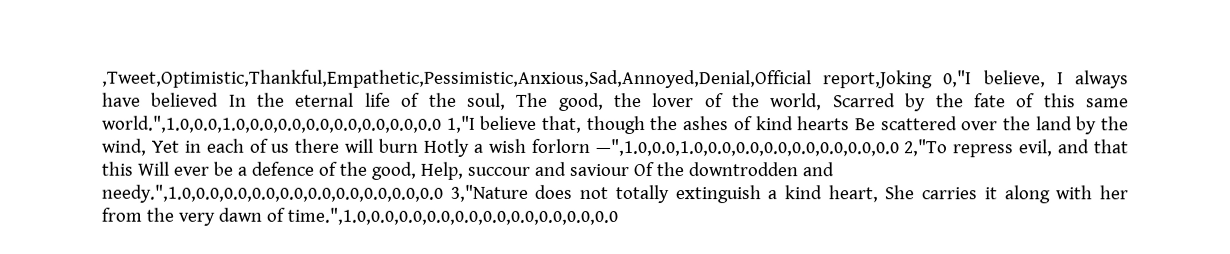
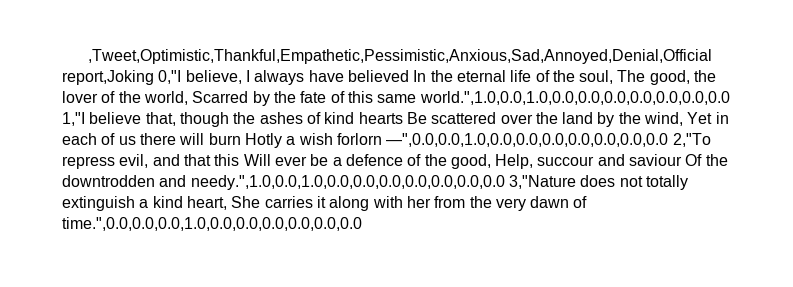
[594,138,899,157] —",1.0,0.0,1.0,0.0,0.0,0.0,0.0,0.0,0.0,0.0 -> [386,133,669,147] —",0.0,0.0,1.0,0.0,0.0,0.0,0.0,0.0,0.0,0.0
[101,184,443,203] needy.",1.0,0.0,0.0,0.0,0.0,0.0,0.0,0.0,0.0,0.0 -> [190,175,505,190] needy.",1.0,0.0,1.0,0.0,0.0,0.0,0.0,0.0,0.0,0.0
[286,207,618,226] time.",1.0,0.0,0.0,0.0,0.0,0.0,0.0,0.0,0.0,0.0 -> [62,217,362,231] time.",0.0,0.0,0.0,1.0,0.0,0.0,0.0,0.0,0.0,0.0

